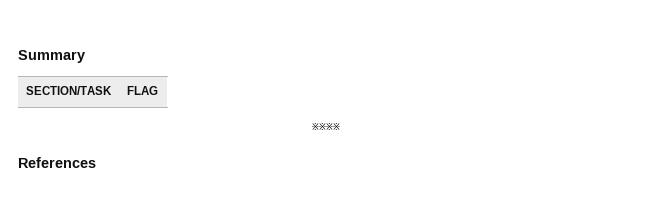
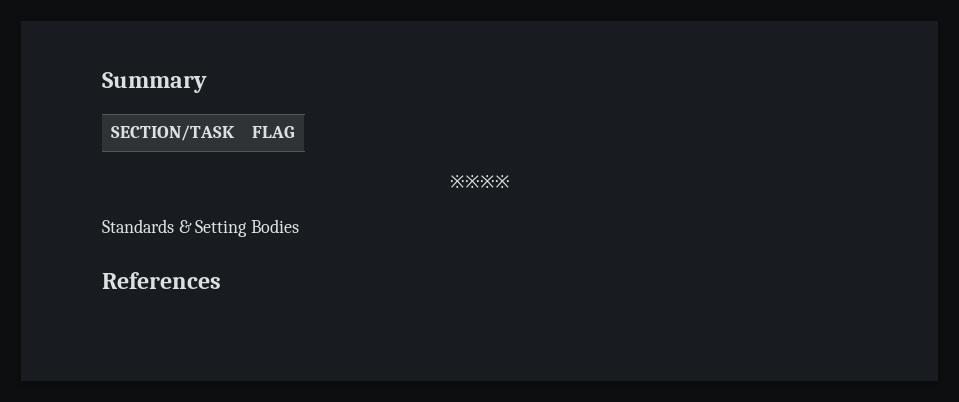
(340, 127) none -> [102,219,300,237] // Standards & Setting Bodies

